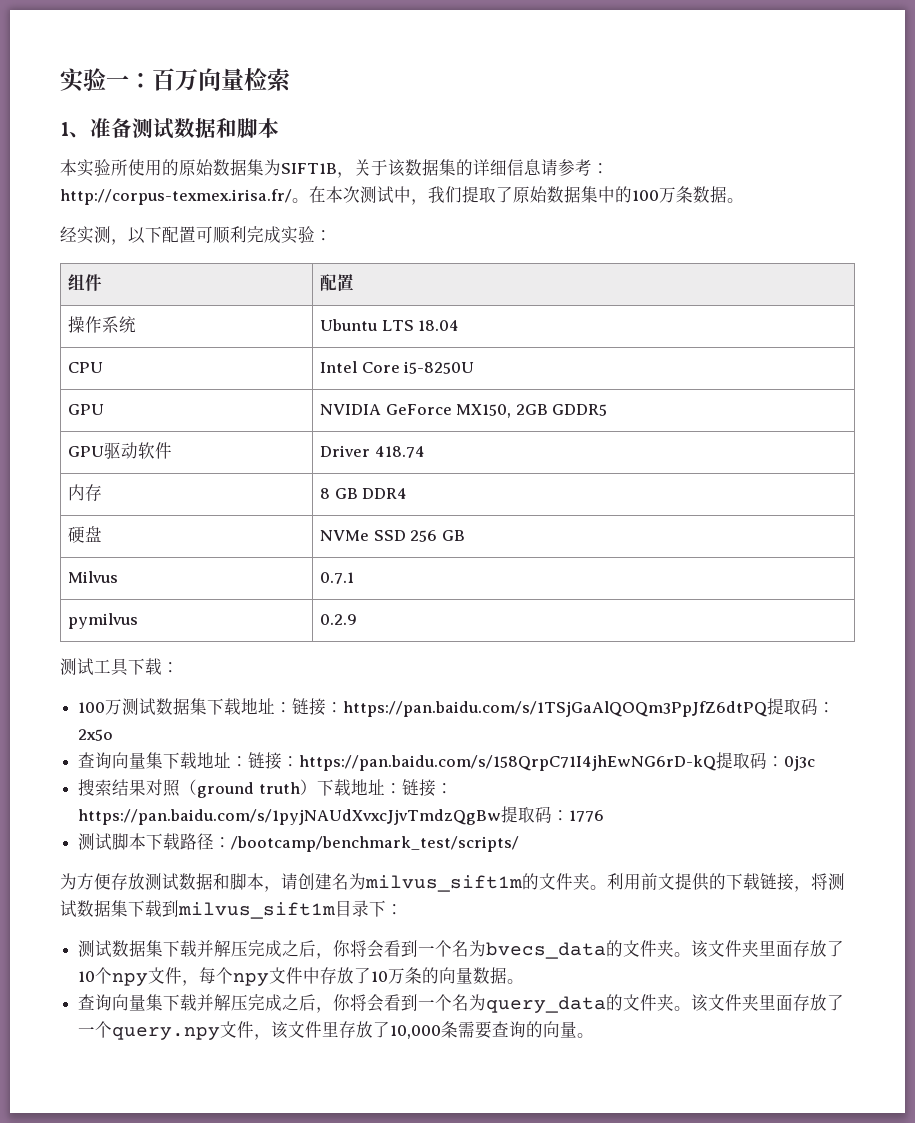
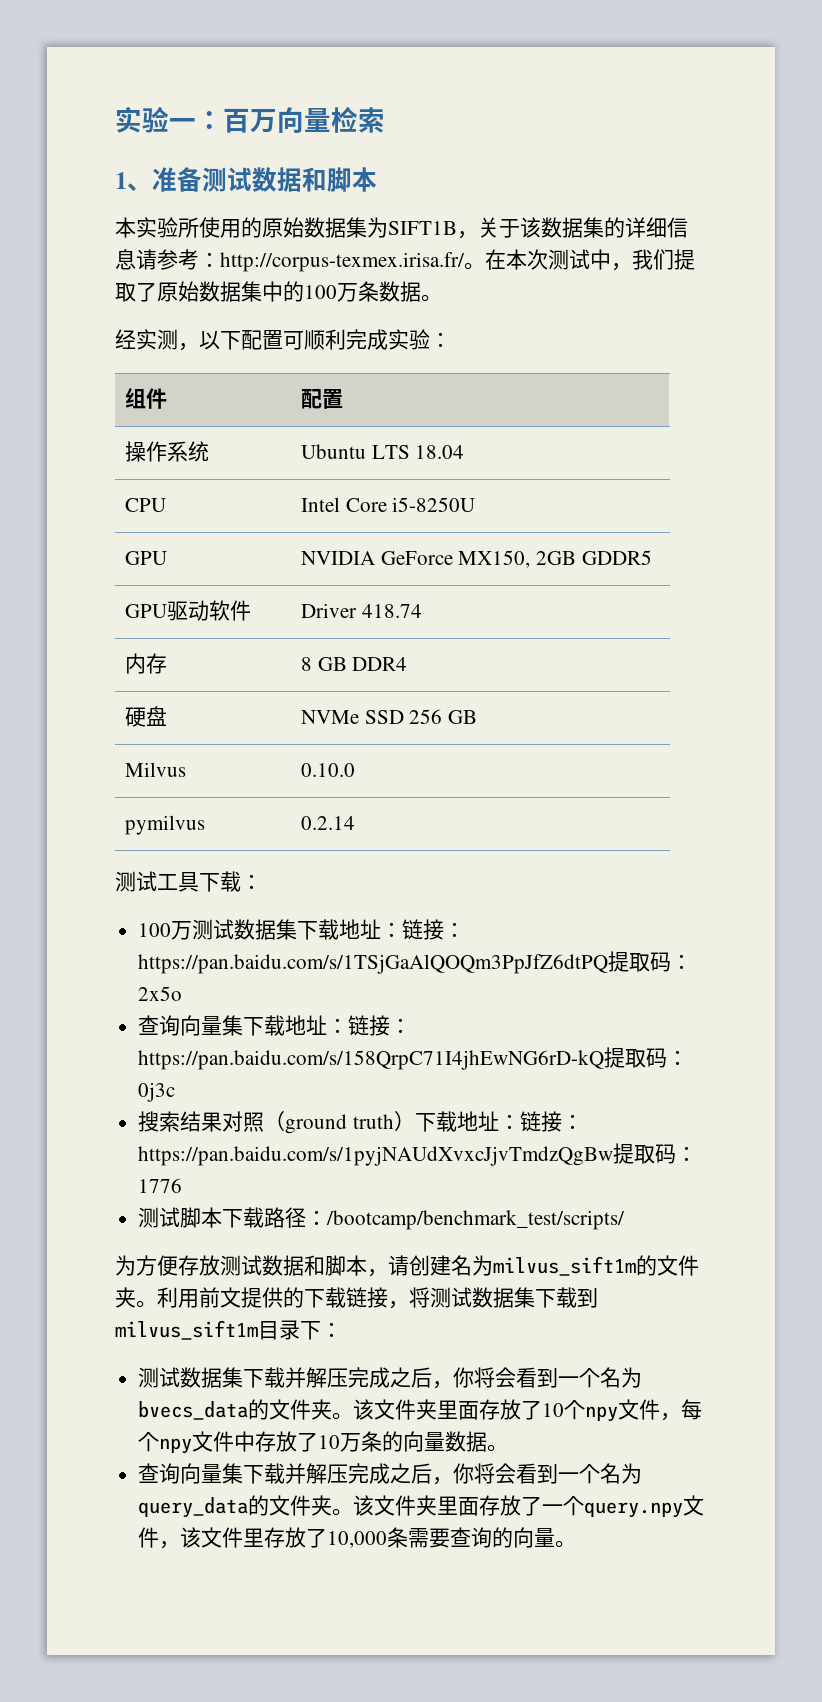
[320,572,355,584] 0.7.1 -> [300,763,355,777] 0.10.0
[320,614,358,625] 0.2.9 -> [300,816,355,830] 0.2.14

